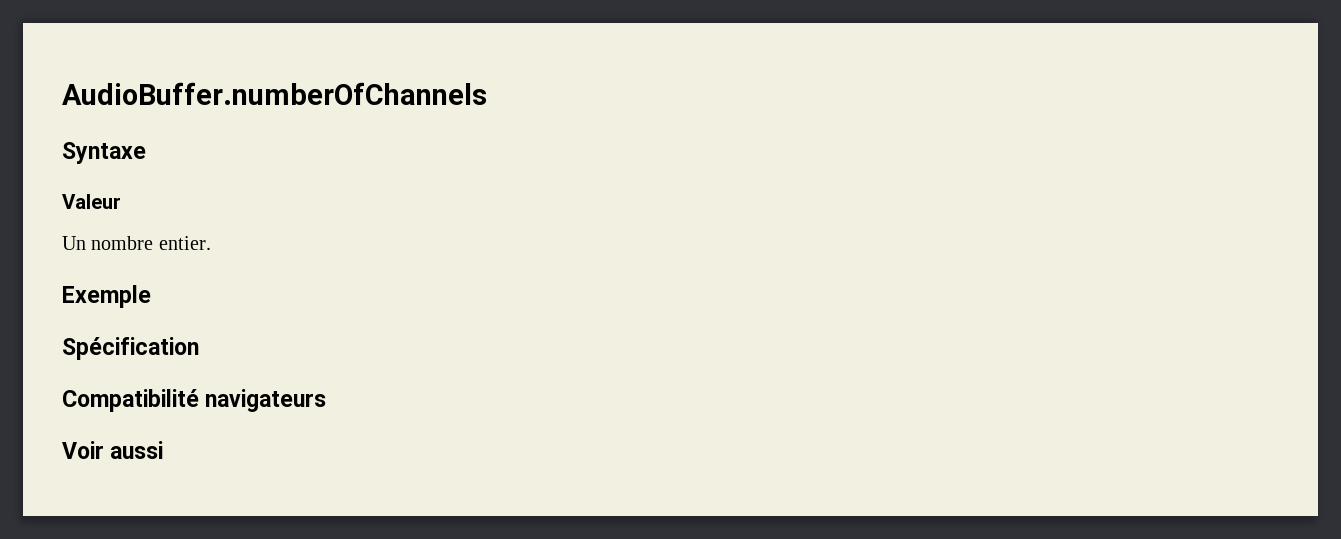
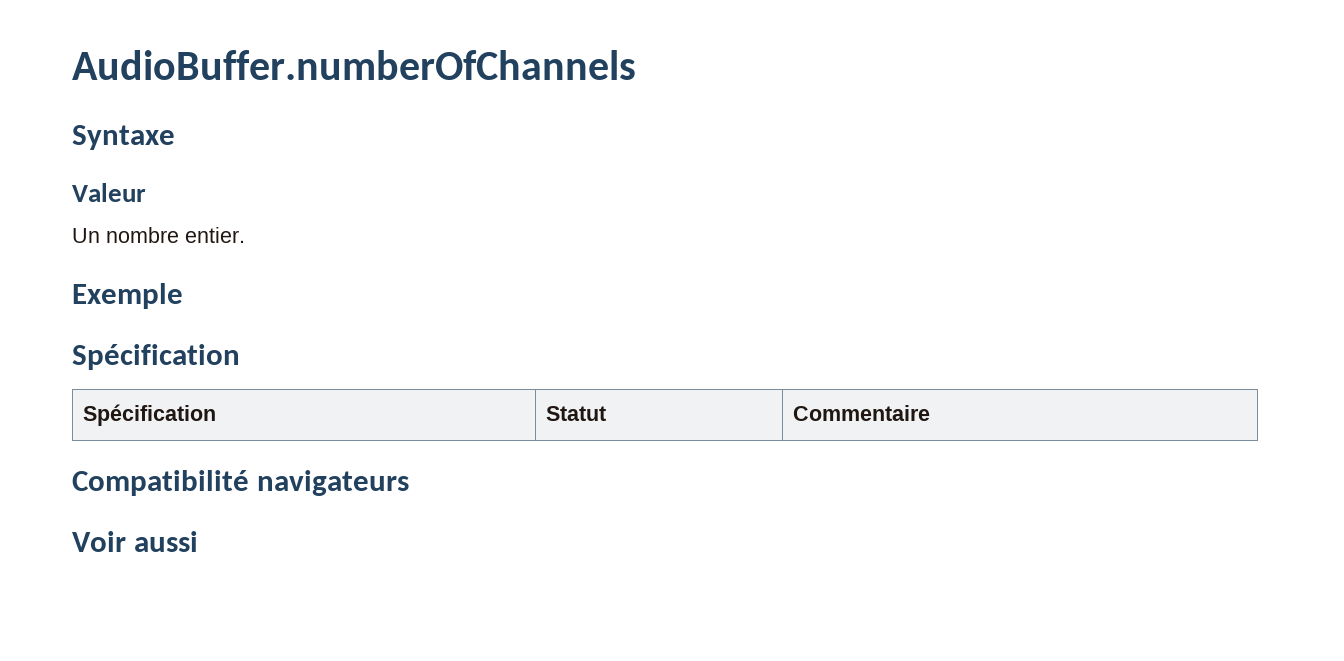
(199, 348) none -> [82,404,216,426] [545,406,606,421] [792,405,930,421] // Spécification | Statut | Commentaire

